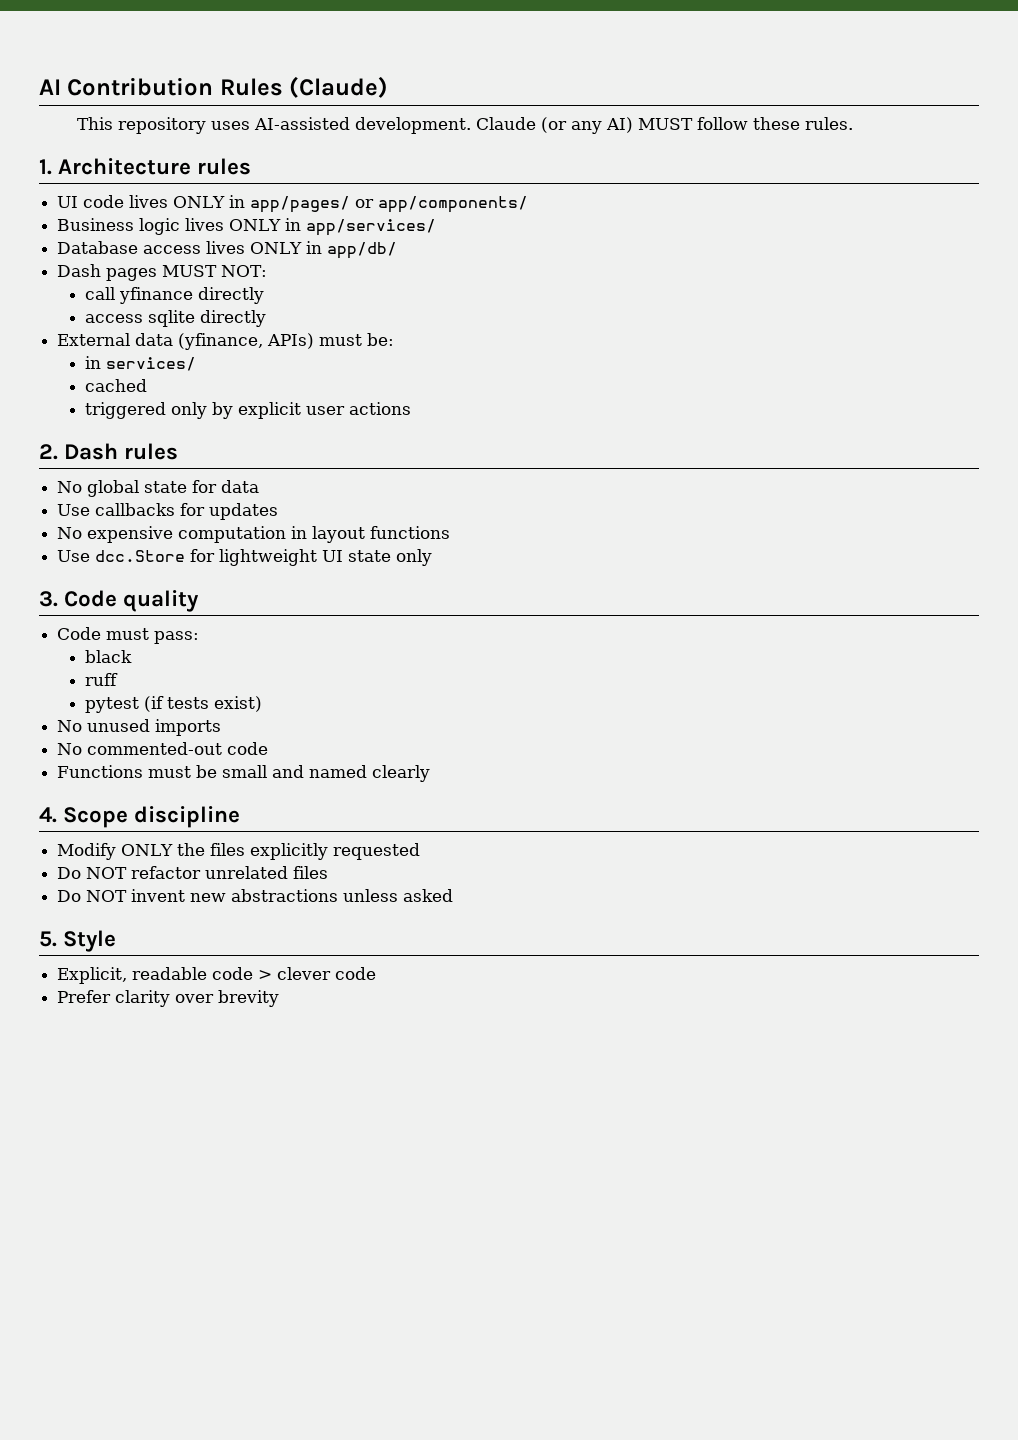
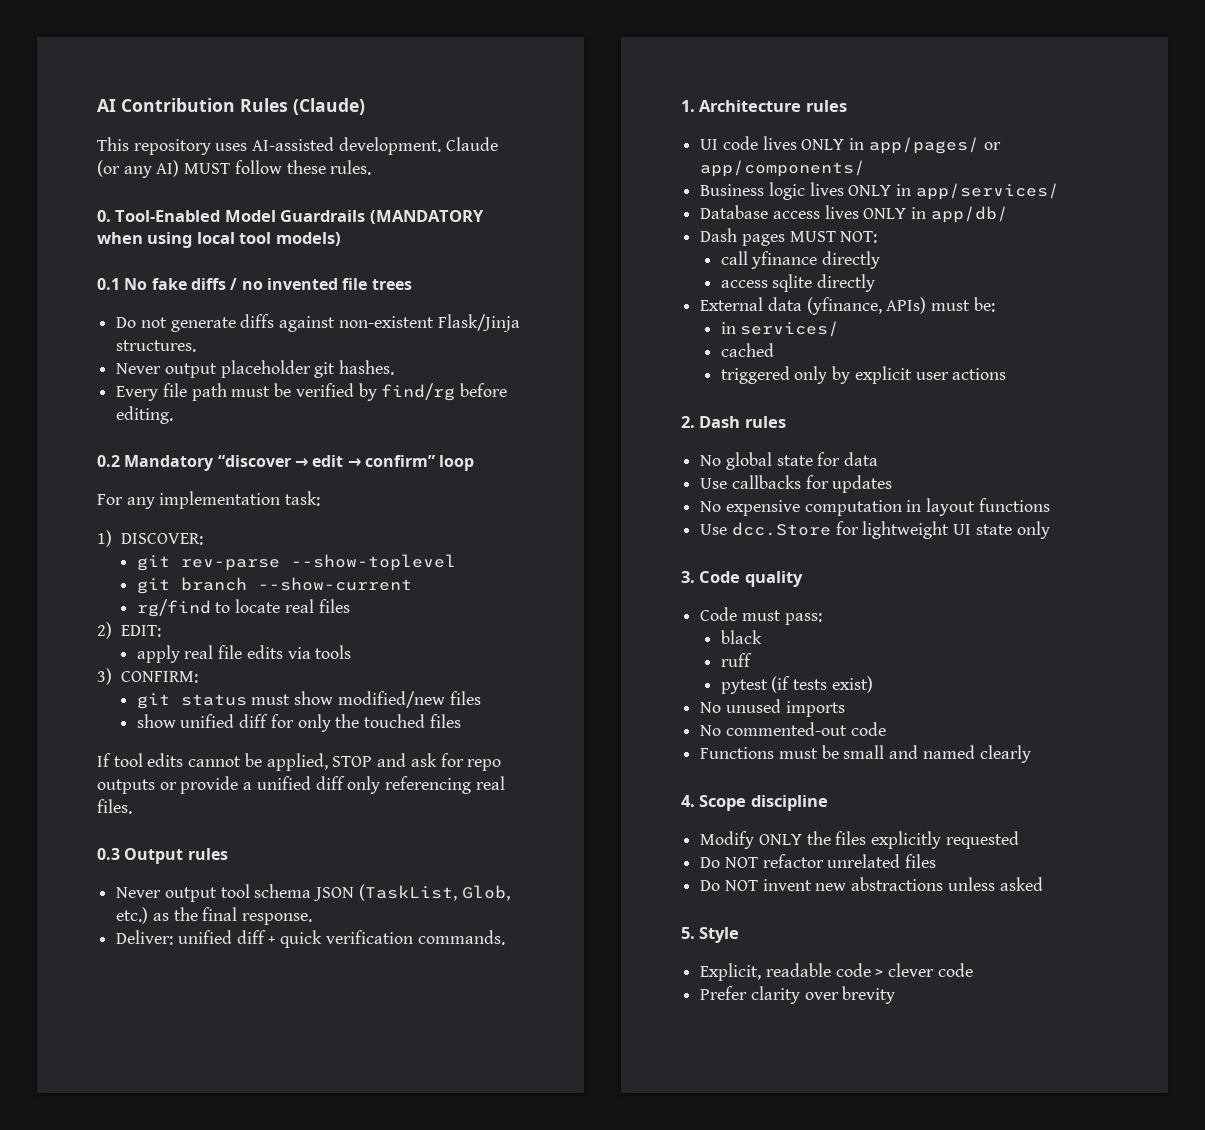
(854, 123) none -> [97,210,484,224] [97,232,341,248] [97,278,412,290] [116,314,520,332] [116,340,197,352] [116,360,395,378] [116,383,508,401] [116,406,174,424] [97,455,475,471] [97,491,321,509] [97,530,203,547] [136,554,456,571] [136,577,412,594] [136,599,350,617] [97,622,161,639] [136,645,352,663] [97,668,198,685] [136,691,481,709] [136,714,461,732] [97,753,502,771] [97,776,505,794] [97,799,132,814] [97,848,228,864] [116,884,510,902] [116,907,313,925] [116,930,505,948] // 0. Tool-Enabled Model Guardrails (MANDATORY when using local tool models) // 0.1 No fake diffs / no invented file trees // Do not generate diffs against non-existent Flask/Jinja structures. // Never output placeholder git hashes. // Every file path must be verified by find/rg before editing. // 0.2 Mandatory “discover → edit → confirm” loop // For any implementation task: // 1) DISCOVER: // git rev-parse --show-toplevel // git branch --show-current // rg/find to locate real files // 2) EDIT: // apply real file edits via tools // 3) CONFIRM: // git status must show modified/new files // show unified diff for only the touched files // If tool edits cannot be applied, STOP and ask for repo outputs or provide a unified diff only referencing real files. // 0.3 Output rules // Never output tool schema JSON (TaskList, Glob, etc.) as the final response. // Deliver: unified diff + quick verification commands.

